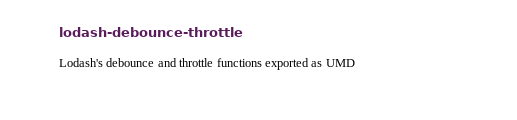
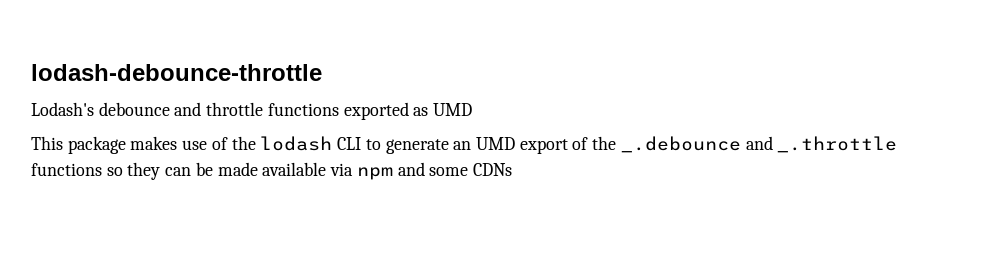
(355, 63) none -> [31,136,898,154] [31,162,512,180] // This package makes use of the lodash CLI to generate an UMD export of the _.debounce and _.throttle functions so they can be made available via npm and some CDNs

